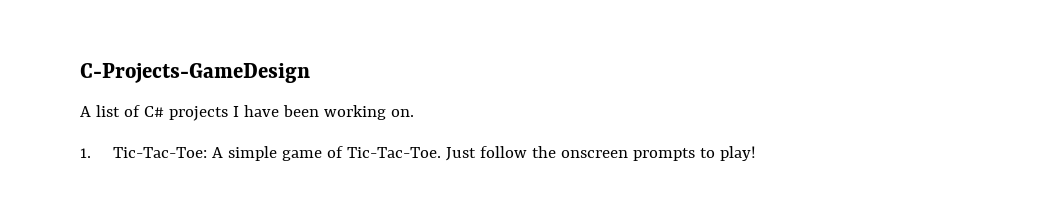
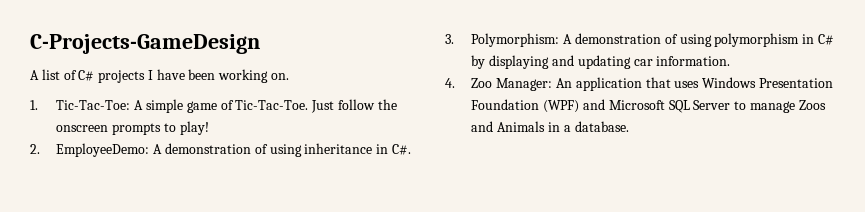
(756, 153) none -> [30,143,411,157] [445,33,834,47] [471,55,731,69] [445,77,833,91] [471,99,826,113] [471,121,629,132] // 2. EmployeeDemo: A demonstration of using inheritance in C#. // 3. Polymorphism: A demonstration of using polymorphism in C# by displaying and updating car information. // 4. Zoo Manager: An application that uses Windows Presentation Foundation (WPF) and Microsoft SQL Server to manage Zoos and Animals in a database.

